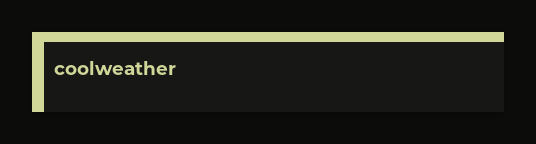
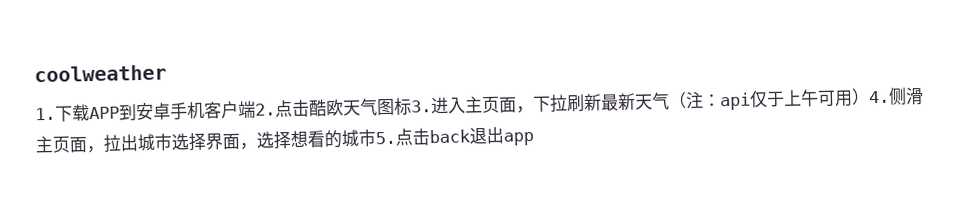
(176, 68) none -> [35,87,924,122] [35,126,534,154] // 1.下载APP到安卓手机客户端2.点击酷欧天气图标3.进入主页面，下拉刷新最新天气（注：api仅于上午可用）4.侧滑主页面，拉出城市选择界面，选择想看的城市5.点击back退出app

